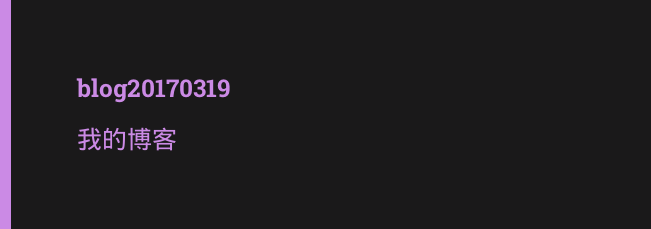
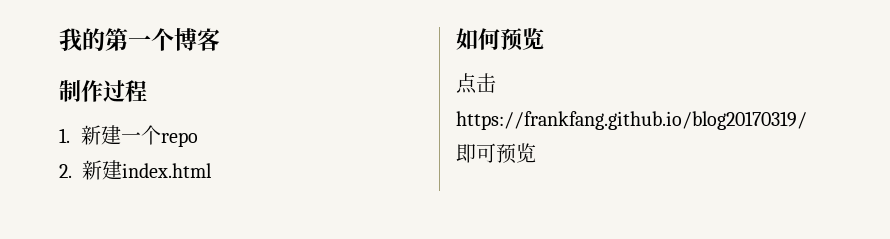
[76,78,231,103] [77,127,127,151] blog20170319 // 我的 -> [59,28,174,52] 我的第一个
(177, 139) none -> [59,80,147,102] [59,125,199,147] [59,160,212,180] [456,28,544,51] [456,73,496,94] [456,111,807,130] [456,143,536,164] // 制作过程 // 1.新建一个repo // 2.新建index.html // 如何预览 // 点击https://frankfang.github.io/blog20170319/即可预览

